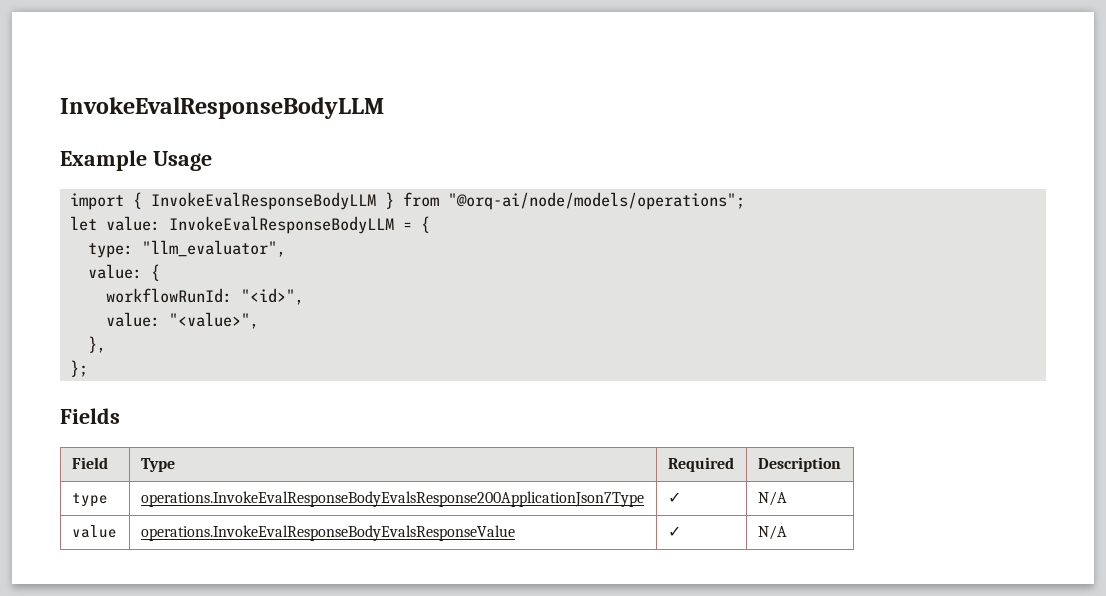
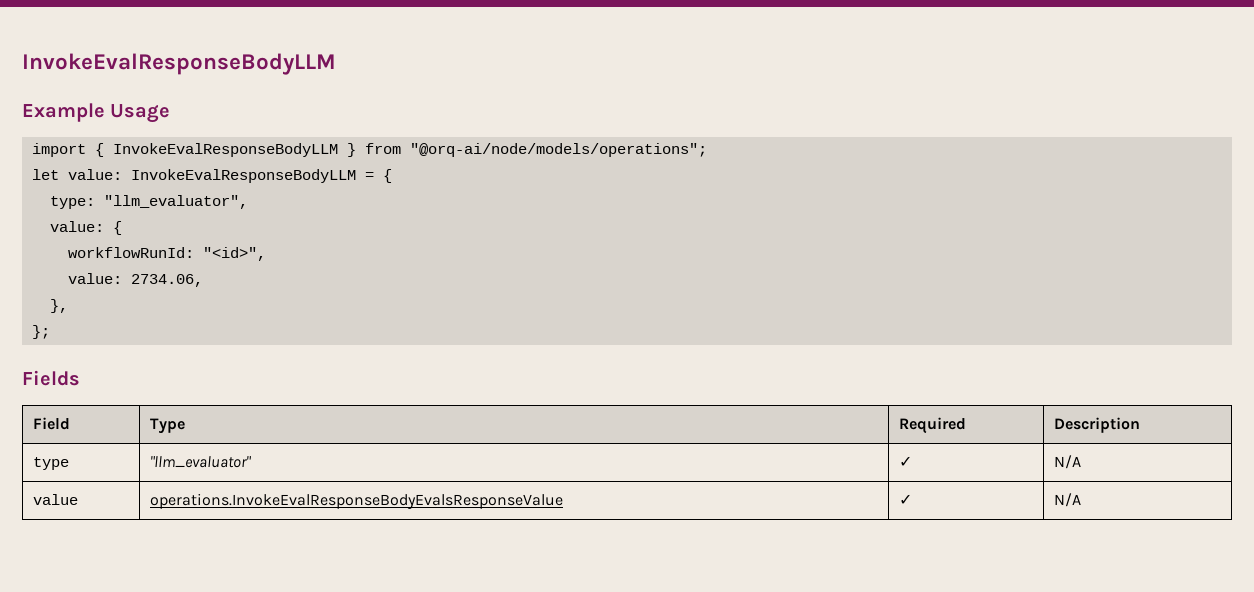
[169,312,260,329] "<value>", -> [130,274,203,287] 2734.06,
[140,491,644,507] operations.InvokeEvalResponseBodyEvalsResponse200ApplicationJson7Type -> [150,456,253,468] "llm_evaluator"

